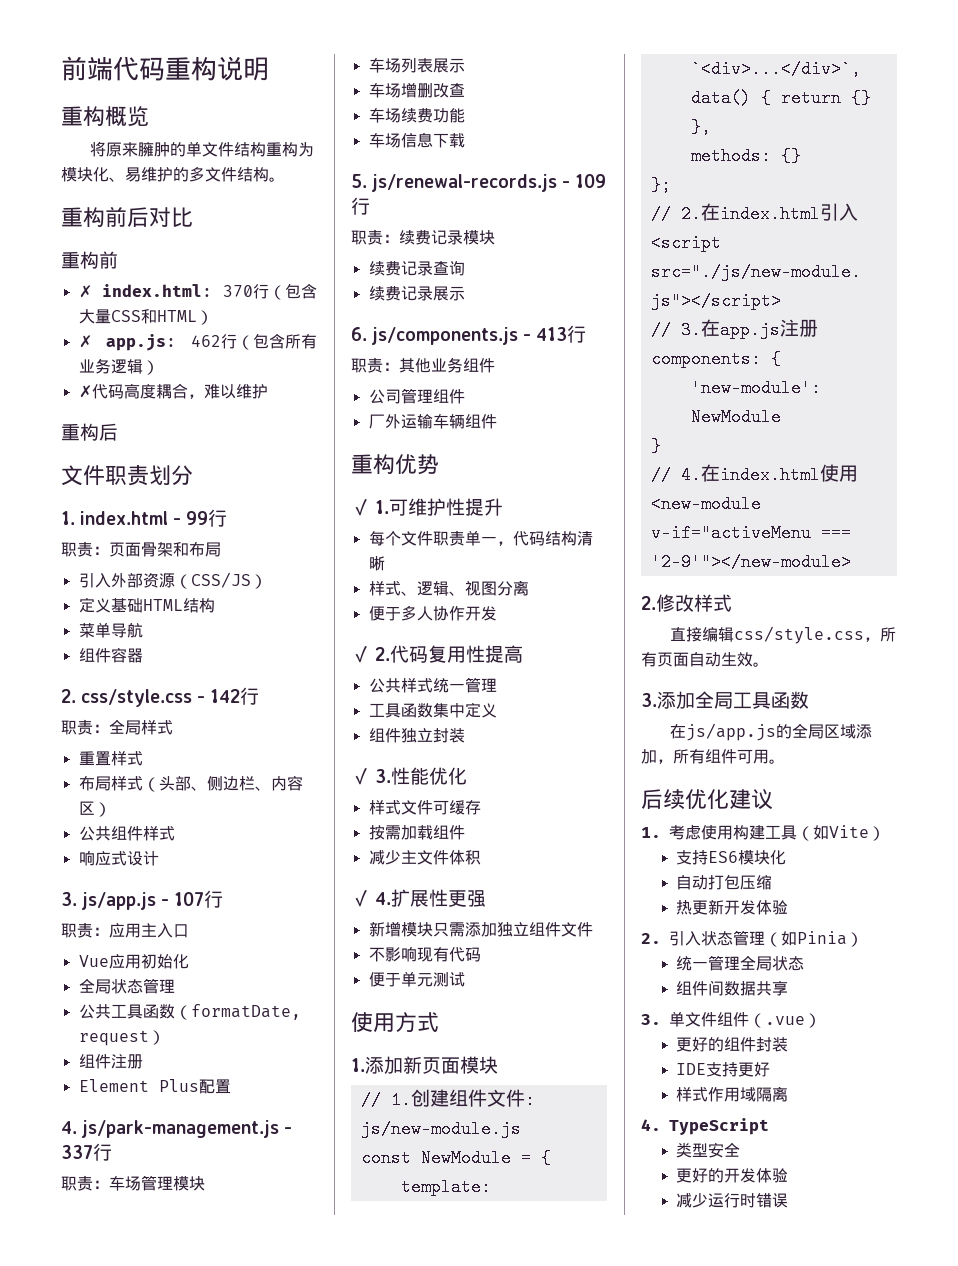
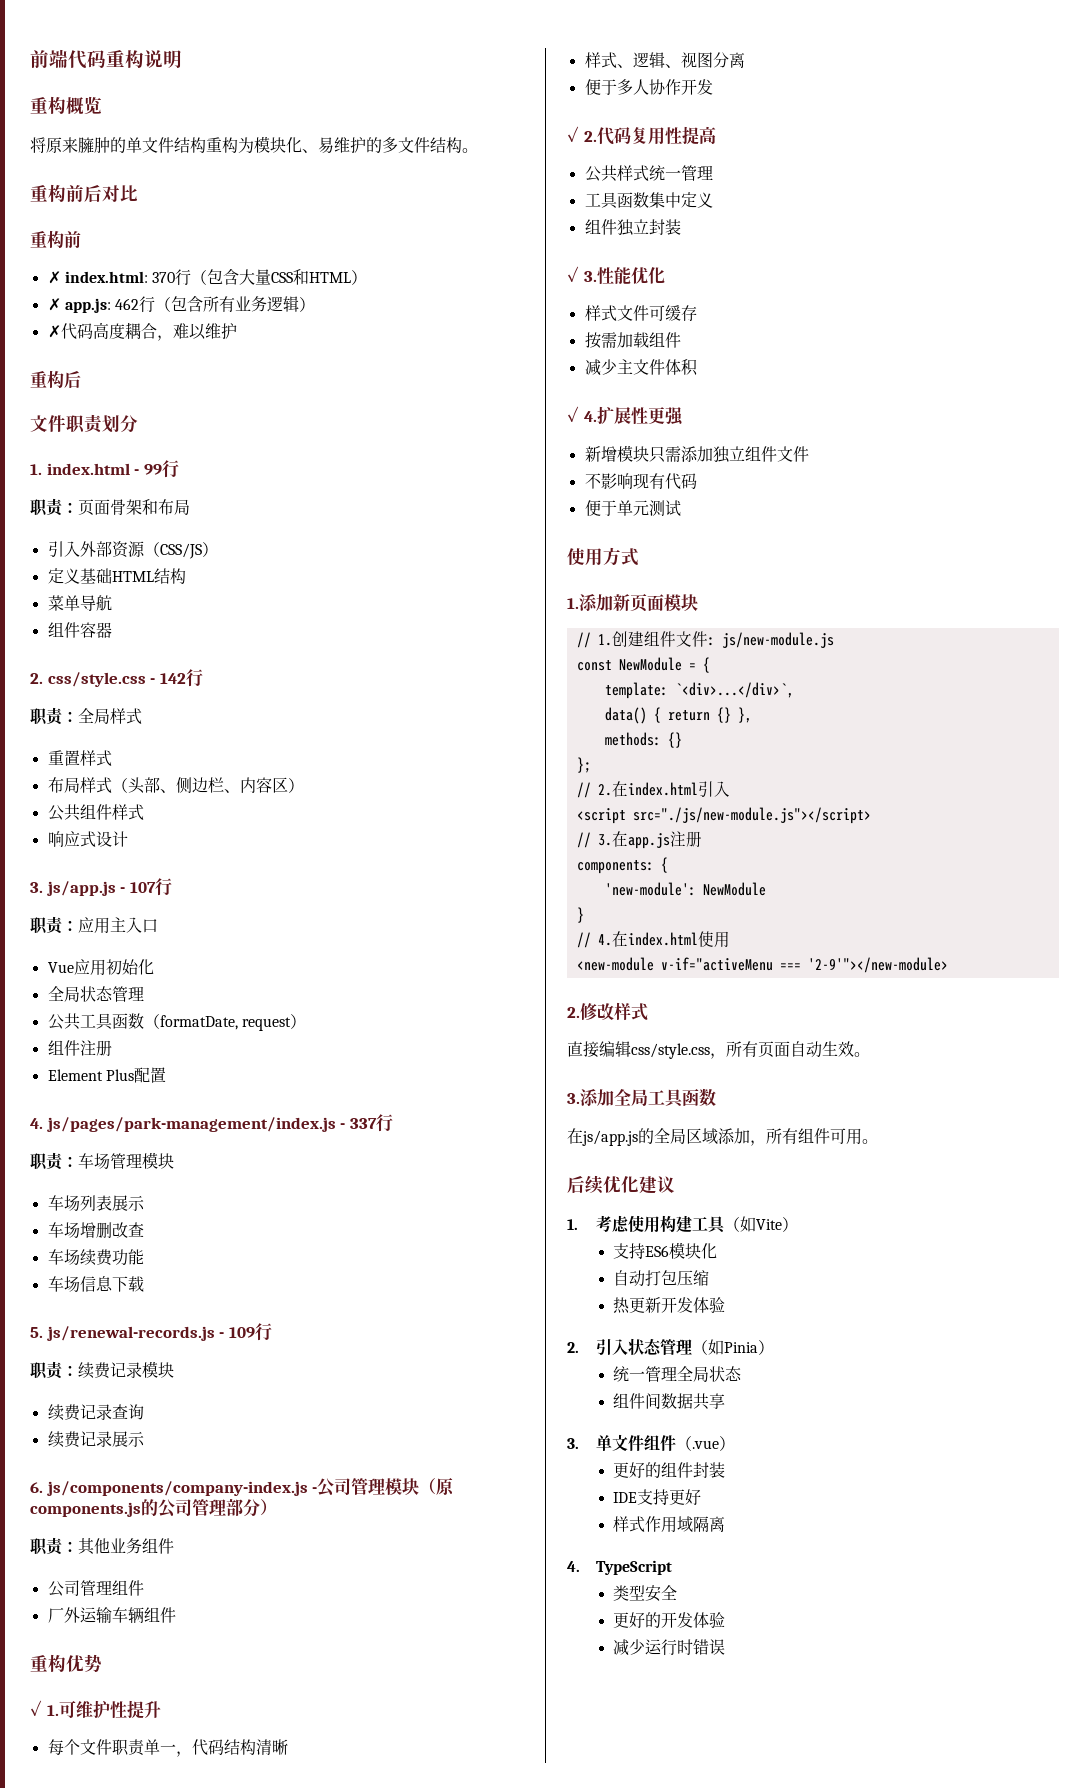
[82,1120,280,1138] js/park-management.js -> [46,1117,336,1132] js/pages/park-management/index.js
[372,325,587,345] js/components.js - 413行 -> [46,1478,455,1497] [30,1499,277,1518] js/components/company-index.js -公司管理模块（原components.js的公司管理部分）

